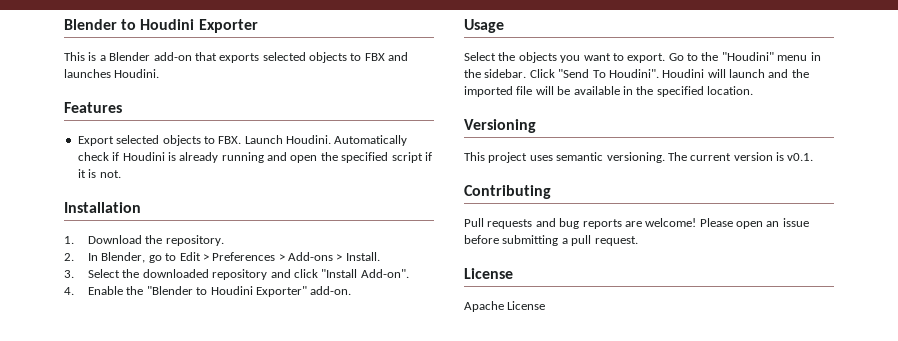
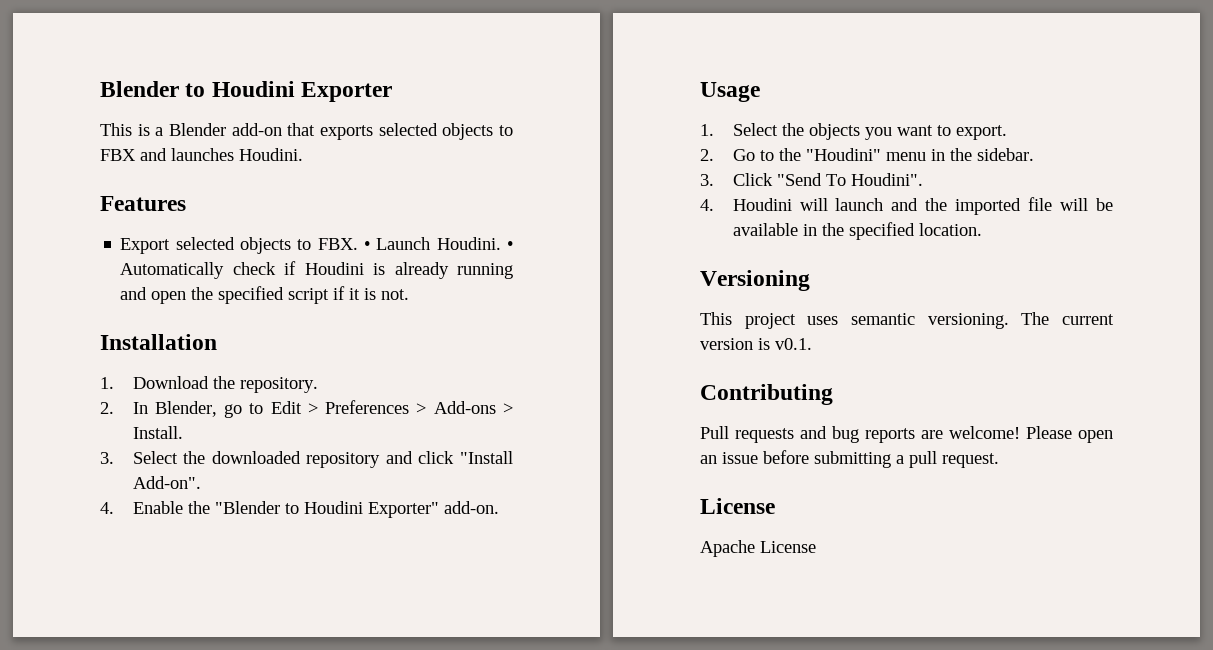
(242, 140) none -> [364,241,371,250] •
(331, 139) none -> [507,241,513,250] •
(504, 26) none -> [700,124,714,136] 1.
(666, 58) none -> [700,149,714,161] // 2.
(527, 73) none -> [700,174,714,186] // 3.
(659, 73) none -> [700,199,714,211] // 4.

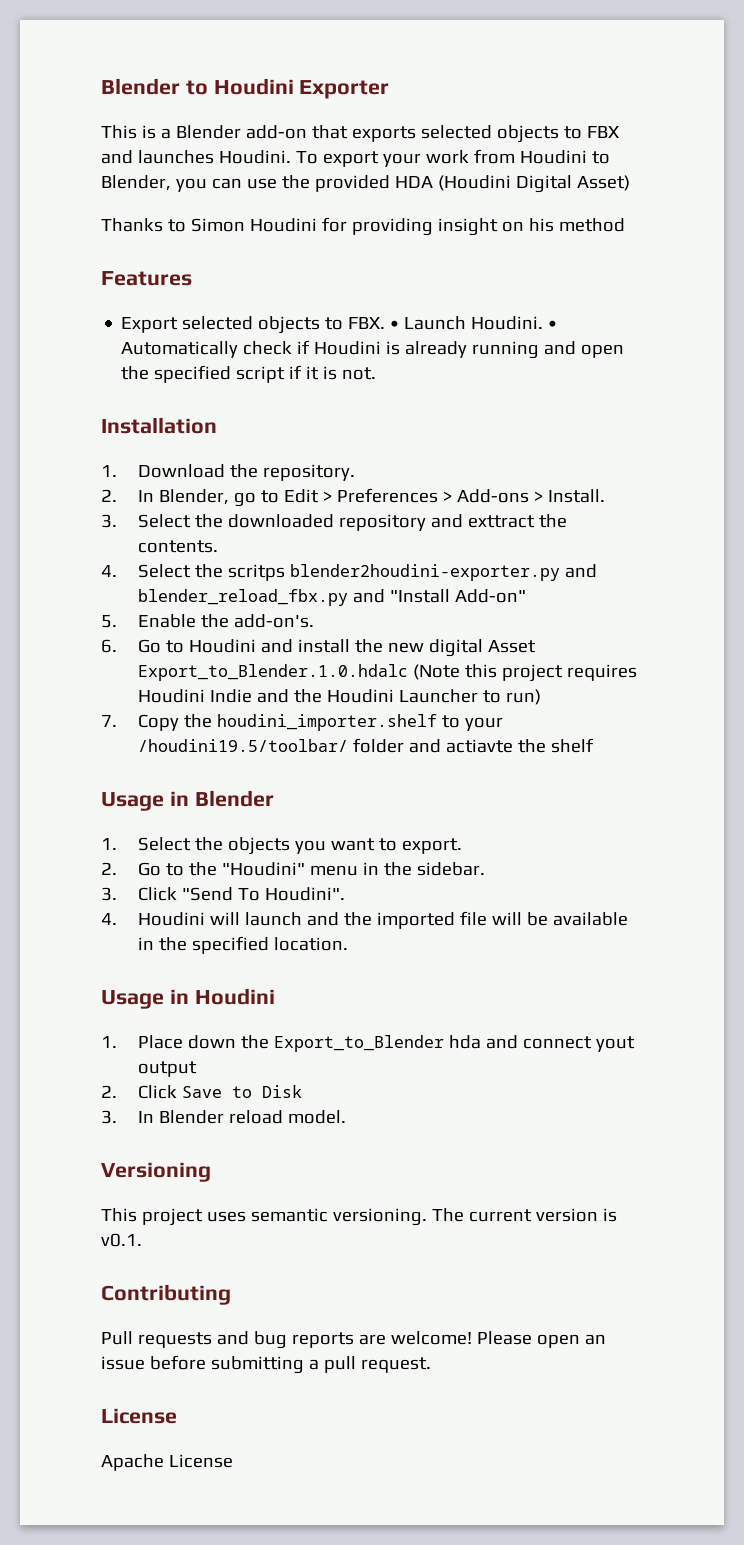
(303, 154) none -> [295,149,610,167] [101,175,630,193] [101,217,625,236] To export your work from Houdini to Blender, you can use the provided HDA (Houdini Digital Asset) // Thanks to Simon Houdini for providing insight on his method
[418,451,513,464] [132,476,201,489] [100,501,499,518] [700,82,760,102] click "Install Add-on". // 4. Enable the "Blender to Houdini Exporter" add-on. // Usage -> [467,514,567,528] [137,540,218,553] [101,564,597,581] [137,589,526,606] [101,614,314,628] [101,639,536,657] [137,664,637,682] [137,689,541,705] [101,714,503,731] [137,738,594,753] [101,790,274,811] exttract the contents. // 4. Select the scritps blender2houdini-exporter.py and blender_reload_fbx.py and "Install Add-on" // 5. Enable the add-on's. // 6. Go to Houdini and install the new digital Asset Export_to_Blender.1.0.hdalc (Note this project requires Houdini Indie and the Houdini Launcher to run) // 7. Copy the houdini_importer.shelf to your /houdini19.5/toolbar/ folder and actiavte the shelf // Usage in Blender
(982, 229) none -> [101,988,275,1009] [101,1035,635,1052] [137,1061,197,1077] [101,1085,302,1099] [101,1110,346,1124] // Usage in Houdini // 1. Place down the Export_to_Blender hda and connect yout output // 2. Click Save to Disk // 3. In Blender reload model.

